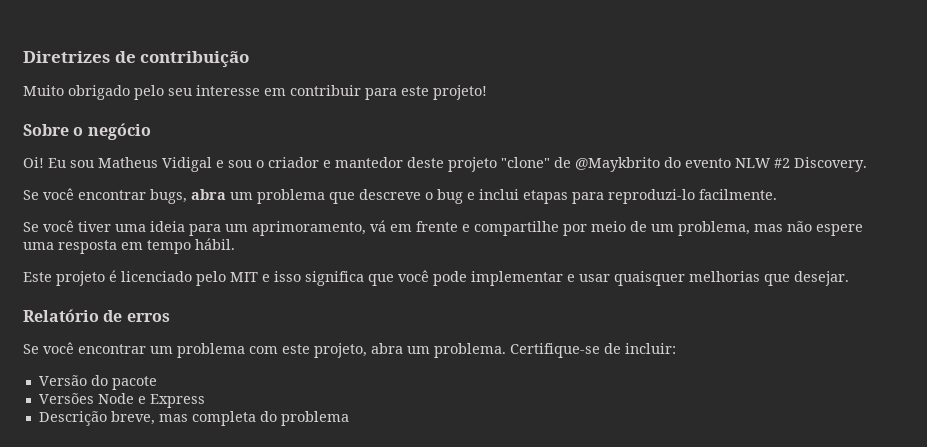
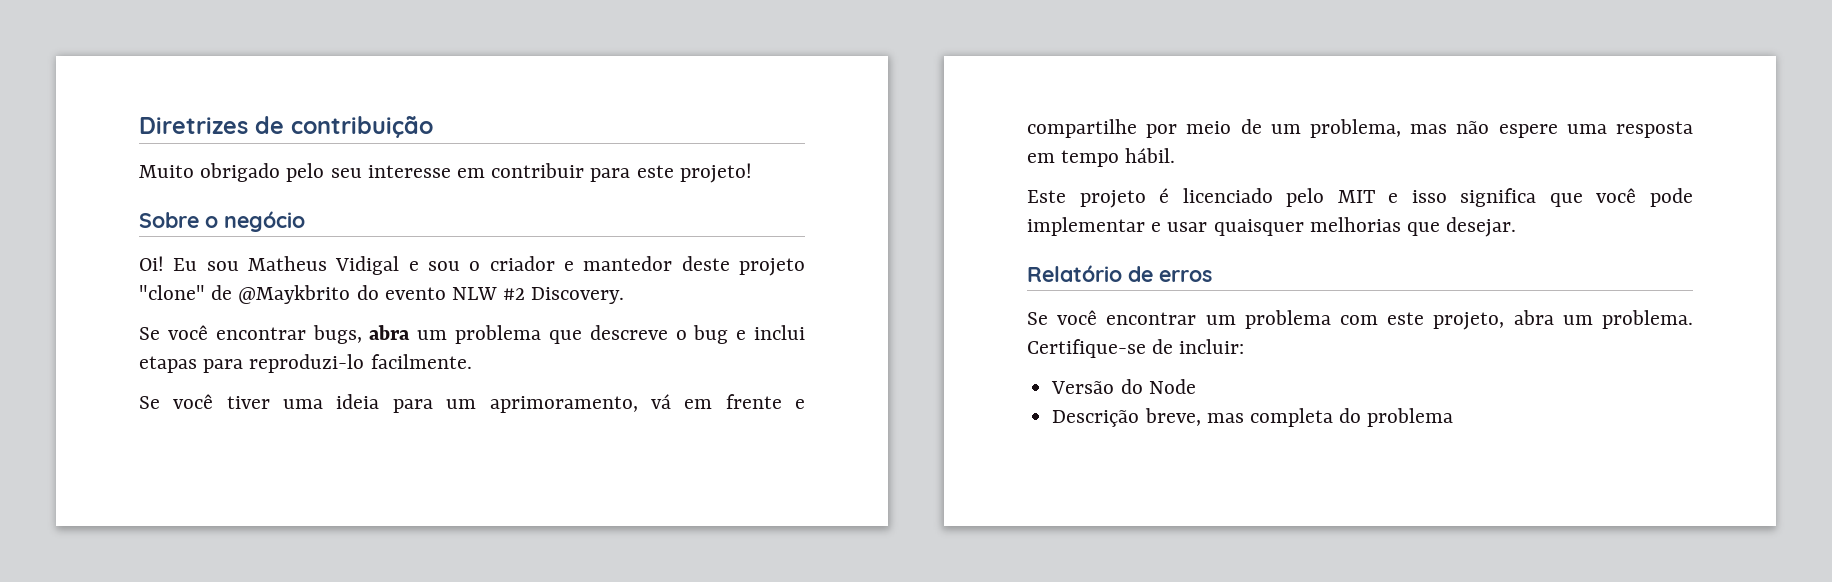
[111,376,157,390] [38,393,94,404] pacote // Versões -> (1143, 386) none
[137,394,205,408] e Express -> (1196, 386) none

